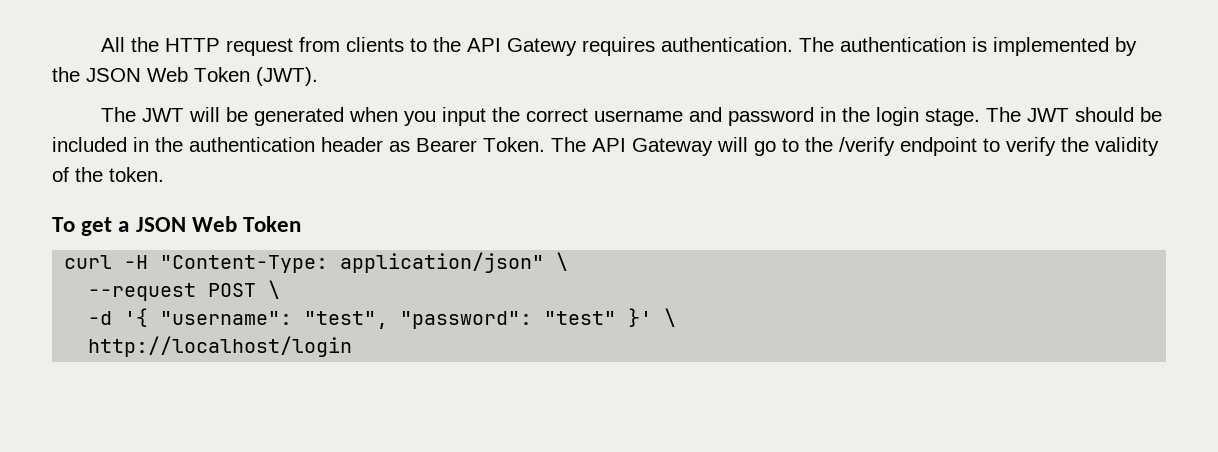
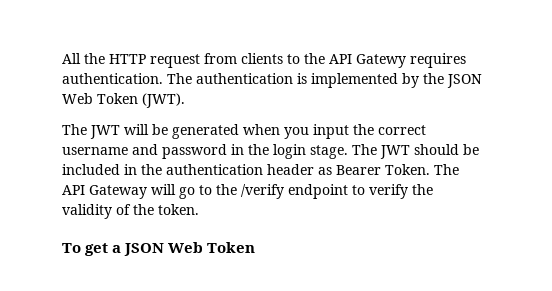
[64,252,569,273] [88,280,281,301] [88,308,677,329] [88,336,353,357] // curl -H "Content-Type: application/json" \ // --request POST \ // -d '{ "username": "test", "password": "test" }' \ // http://localhost/login -> (256, 247) none

